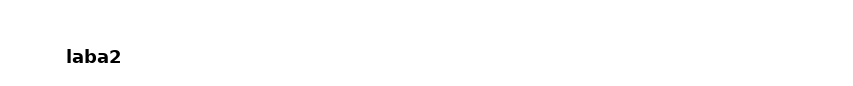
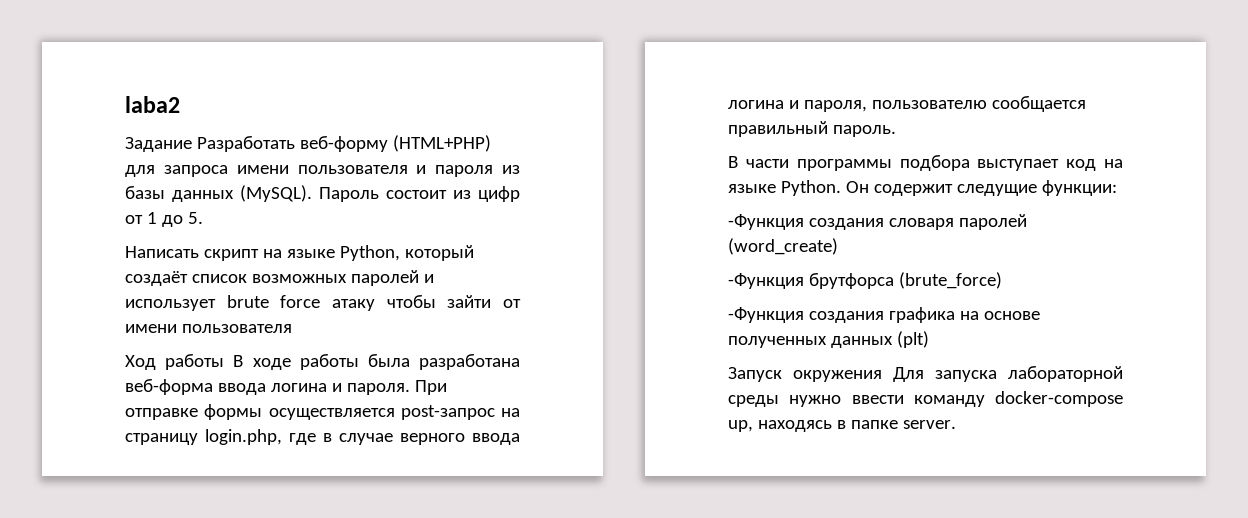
(122, 56) none -> [125,135,491,152] [125,165,520,177] [125,185,520,202] [125,212,203,227] [125,245,474,261] [125,270,434,286] [125,295,522,311] [125,324,292,333] [125,354,520,370] [125,379,447,395] [125,404,520,420] [125,429,520,445] [728,96,1086,112] [728,121,896,137] [728,155,1123,171] [728,180,1117,196] [728,214,1027,230] [728,238,838,255] [728,272,1002,289] [728,307,1040,323] [728,331,929,348] [728,366,1123,382] [728,391,1123,407] [728,420,956,432] // Задание Разработать веб-форму (HTML+PHP) для запроса имени пользователя и пароля из базы данных (MySQL). Пароль состоит из цифр от 1 до 5. // Написать скрипт на языке Python, который создаёт список возможных паролей и использует brute force атаку чтобы зайти от имени пользователя // Ход работы В ходе работы была разработана веб-форма ввода логина и пароля. При отправке формы осуществляется post-запрос на страницу login.php, где в случае верного ввода логина и пароля, пользователю сообщается правильный пароль. // В части программы подбора выступает код на языке Python. Он содержит следущие функции: // -Функция создания словаря паролей (word_create) // -Функция брутфорса (brute_force) // -Функция создания графика на основе полученных данных (plt) // Запуск окружения Для запуска лабораторной среды нужно ввести команду docker-compose up, находясь в папке server.

